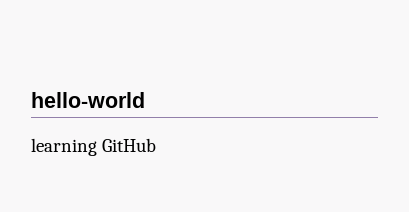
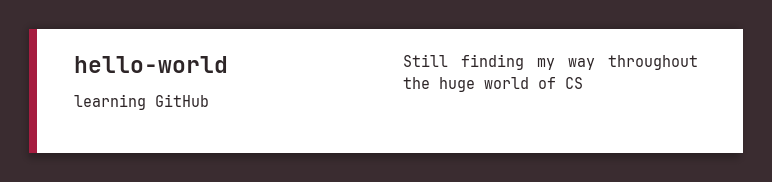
(157, 145) none -> [403,54,698,70] [403,77,583,92] // Still finding my way throughout the huge world of CS

